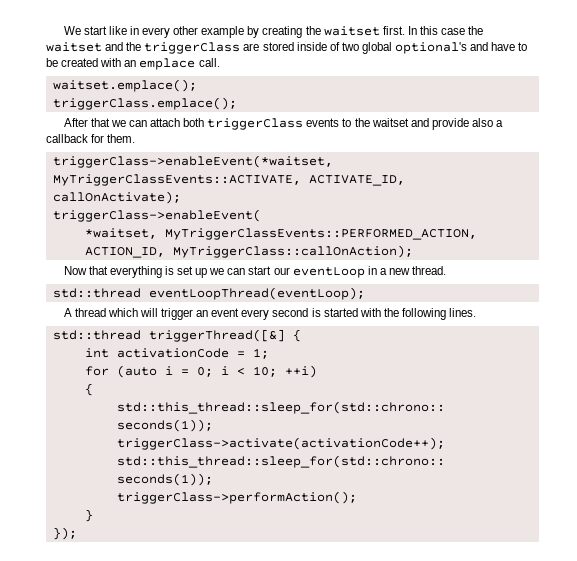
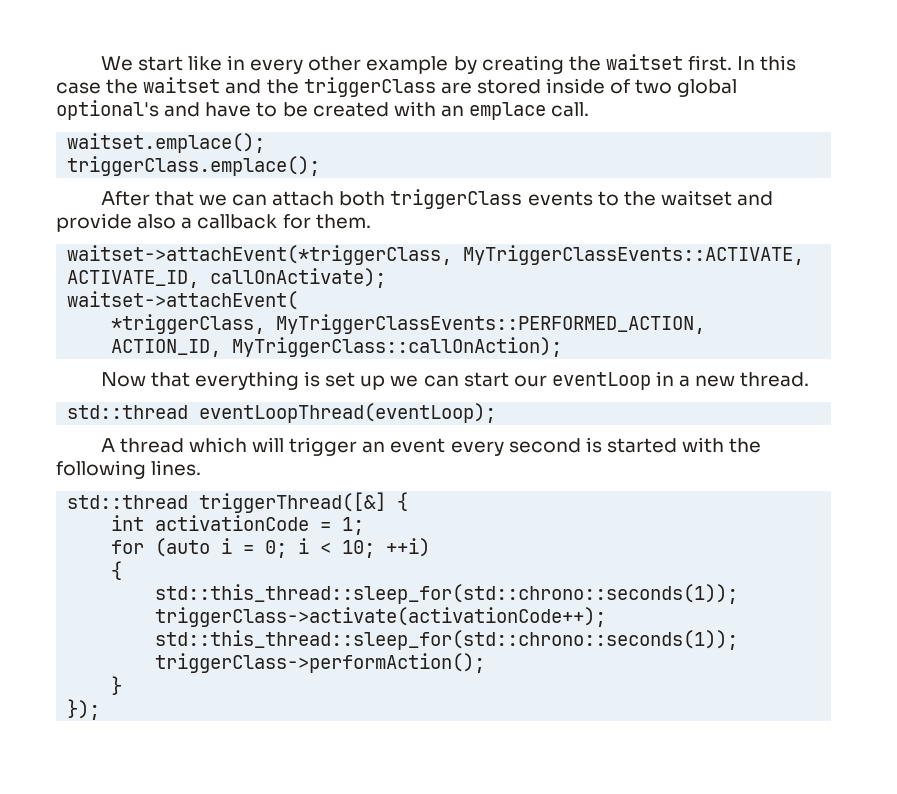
[52,155,333,168] triggerClass->enableEvent(*waitset, -> [67,245,453,265] waitset->attachEvent(*triggerClass,
[52,209,261,222] [84,228,157,239] triggerClass->enableEvent( // *waitset, -> [67,291,299,310] [111,314,266,334] waitset->attachEvent( // *triggerClass,

